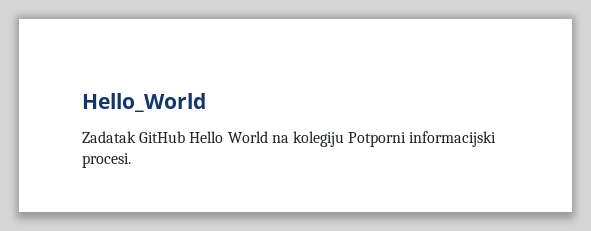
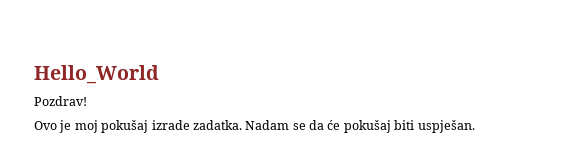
[82,131,497,147] [82,153,131,168] Zadatak GitHub Hello World na kolegiju Potporni informacijski procesi. -> [34,96,87,106] [34,120,475,133] Pozdrav! // Ovo je moj pokušaj izrade zadatka. Nadam se da će pokušaj biti uspješan.

